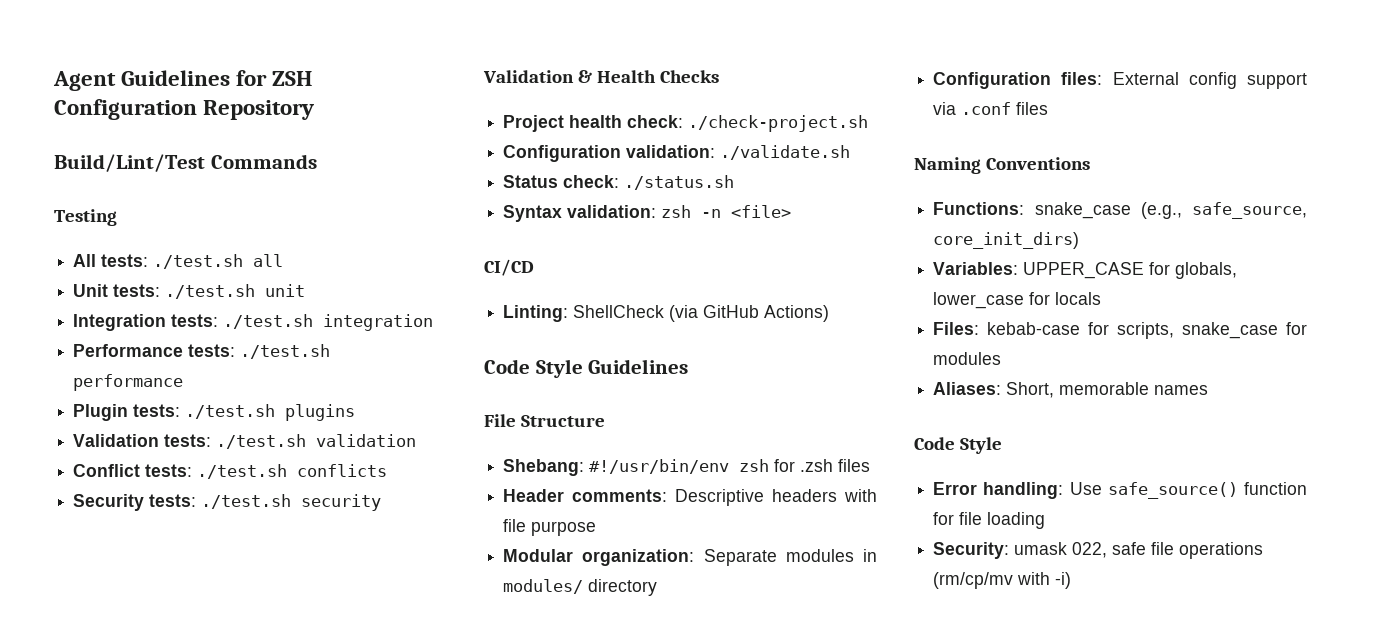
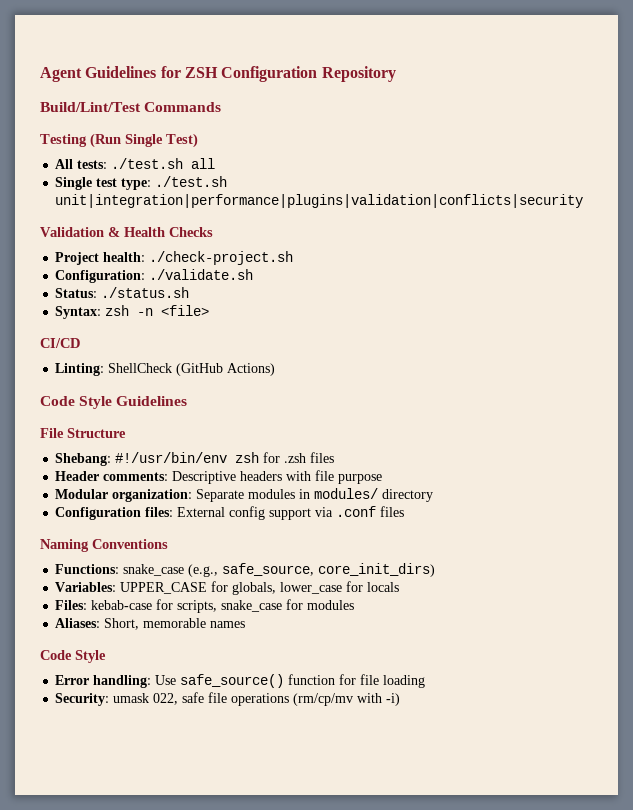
(117, 217) none -> [90,133,198,148] (Run Single Test)
[73,284,306,299] [73,314,434,331] [73,344,331,359] [73,374,184,391] [73,404,356,421] [73,434,417,449] [73,464,388,479] [73,494,382,511] Unit tests: ./test.sh unit // Integration tests: ./test.sh integration // Performance tests: ./test.sh performance // Plugin tests: ./test.sh plugins // Validation tests: ./test.sh validation // Conflict tests: ./test.sh conflicts // Security tests: ./test.sh security -> [55,176,228,190] [55,194,584,208] Single test type: ./test.sh unit|integration|performance|plugins|validation|conflicts|security
[569,115,684,128] health check: -> [103,252,146,262] health:
[503,145,716,162] Configuration validation: -> [55,270,146,283] Configuration:
[503,175,620,188] Status check: -> [55,288,98,298] Status:
[503,205,657,222] Syntax validation: -> [55,306,102,319] Syntax:
[669,305,760,322] (via GitHub -> [176,363,224,376] (GitHub

